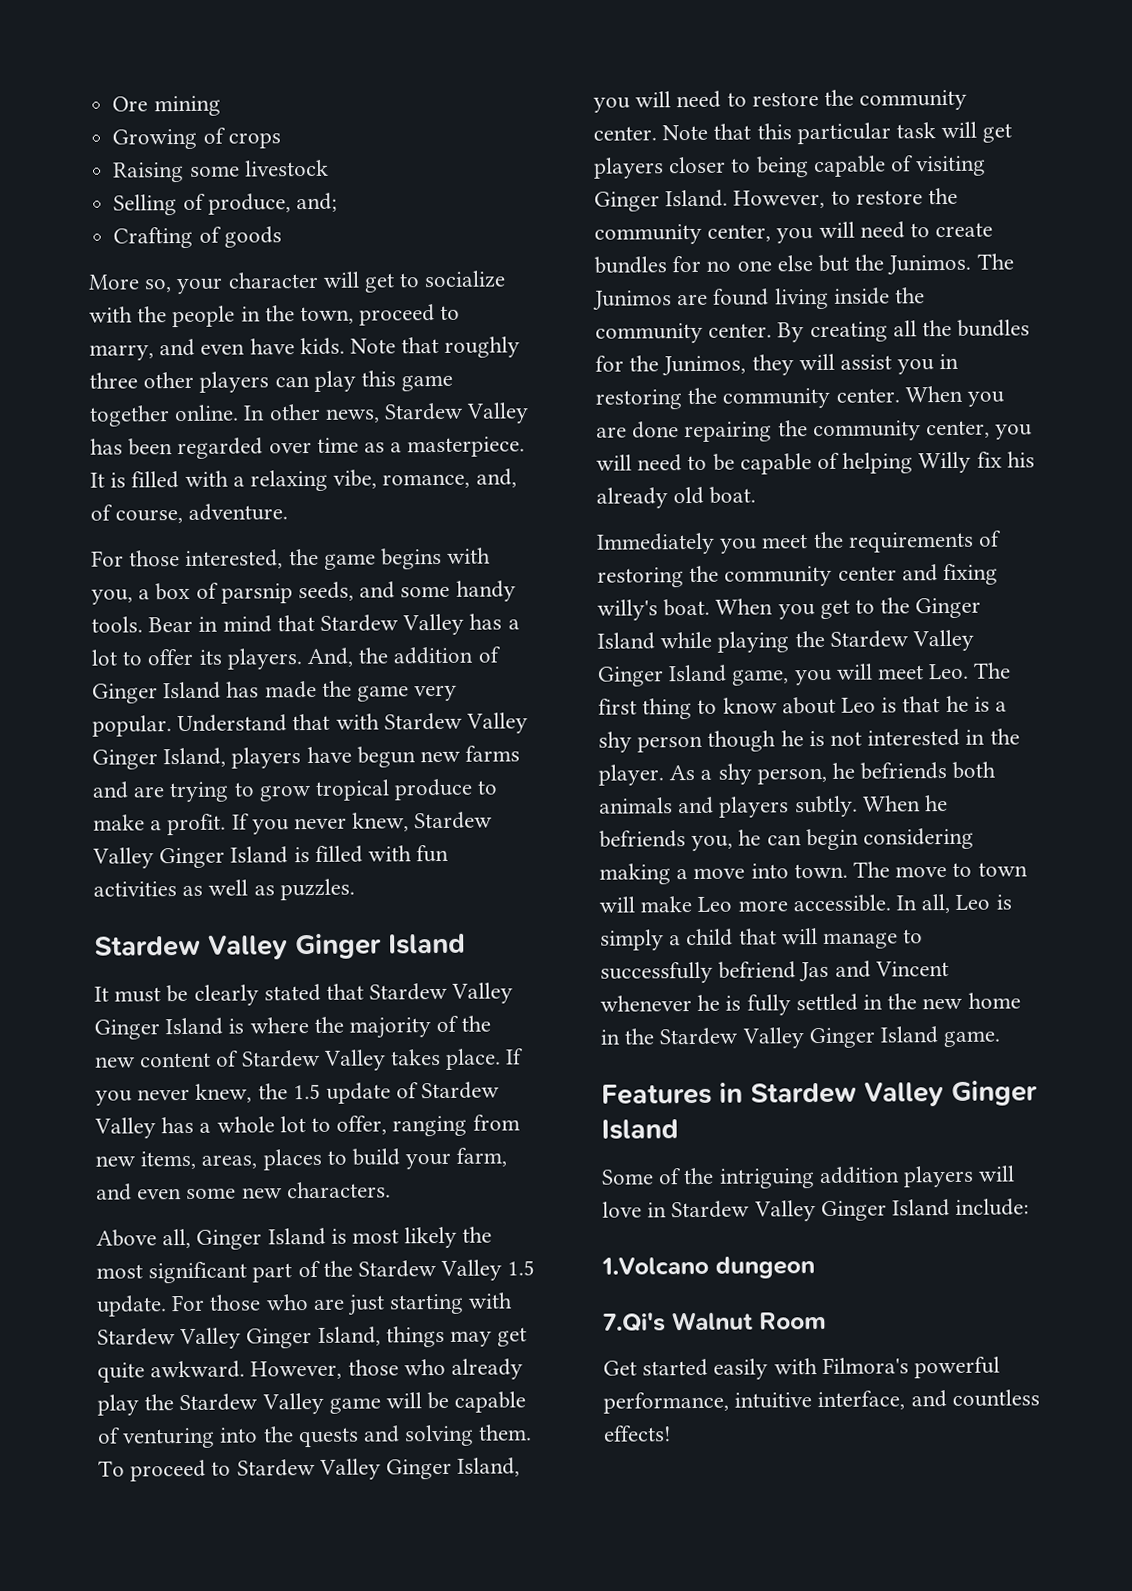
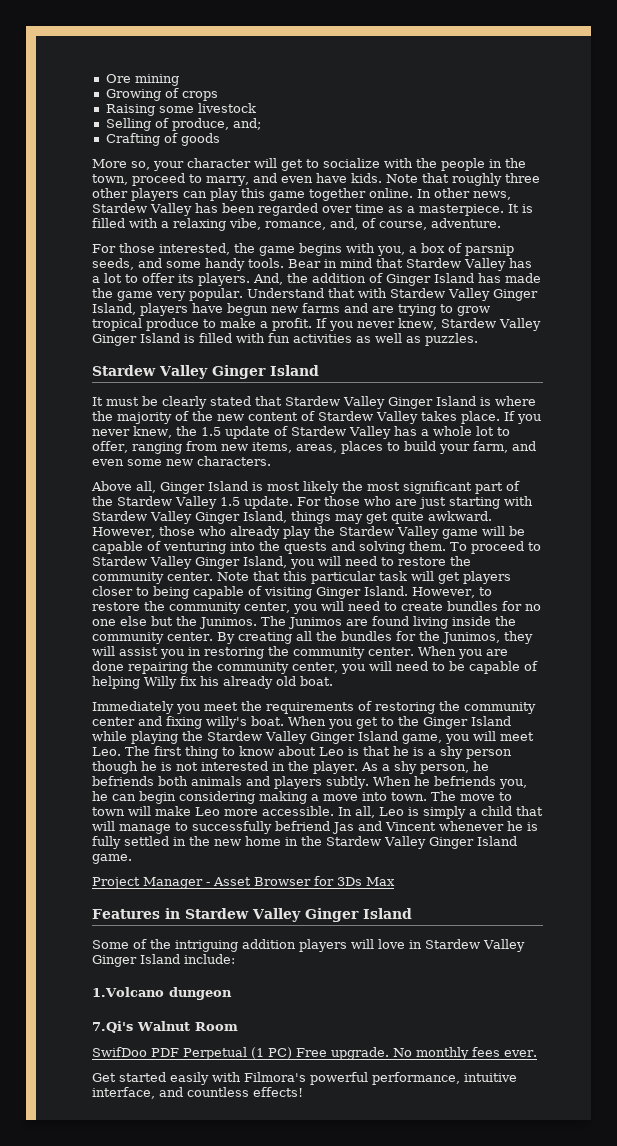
(1001, 1039) none -> [92,876,395,889] // Project Manager - Asset Browser for 3Ds Max
(827, 1320) none -> [92,1047,537,1060] // SwifDoo PDF Perpetual (1 PC) Free upgrade. No monthly fees ever.

